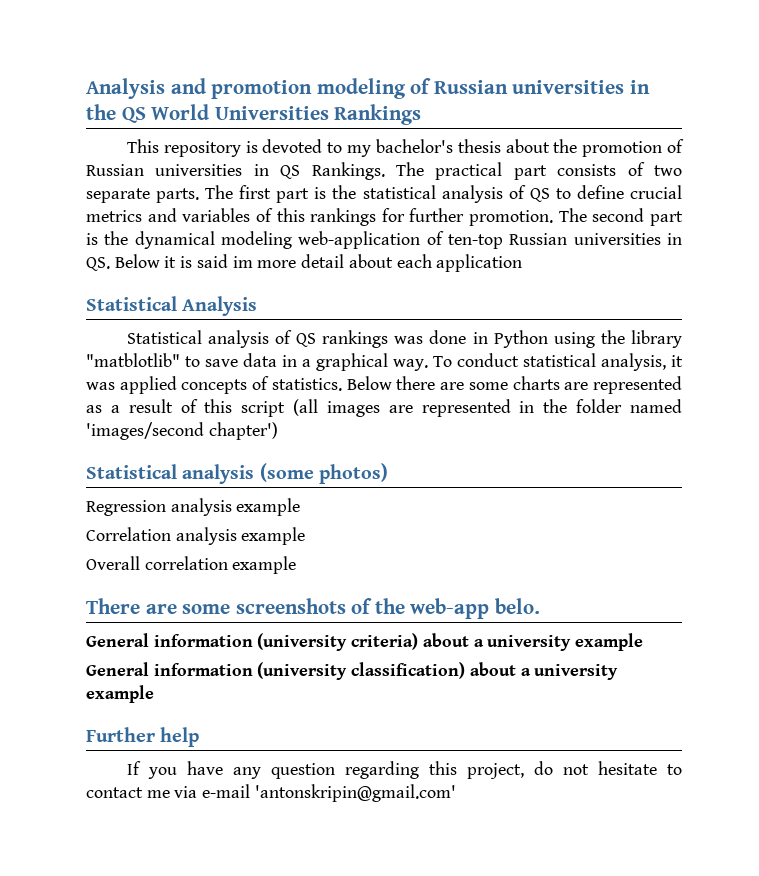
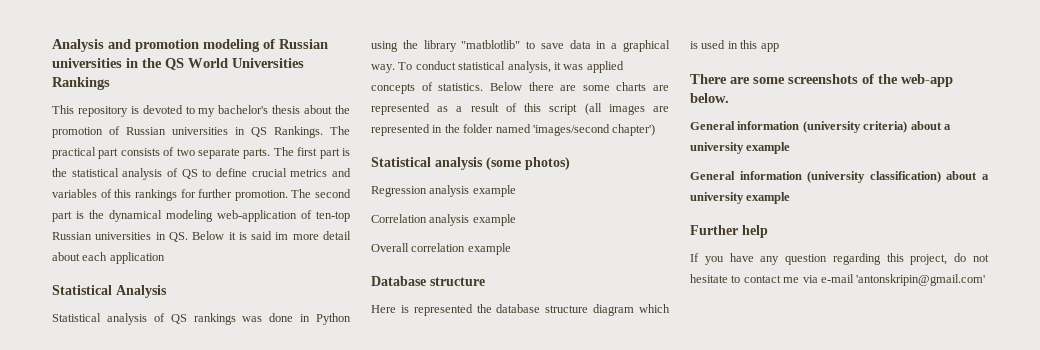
(297, 565) none -> [371,276,485,286] [371,304,670,316] [690,40,779,52] // Database structure // Here is represented the database structure diagram which is used in this app
[494,598,540,614] belo. -> [690,93,729,103] below.

